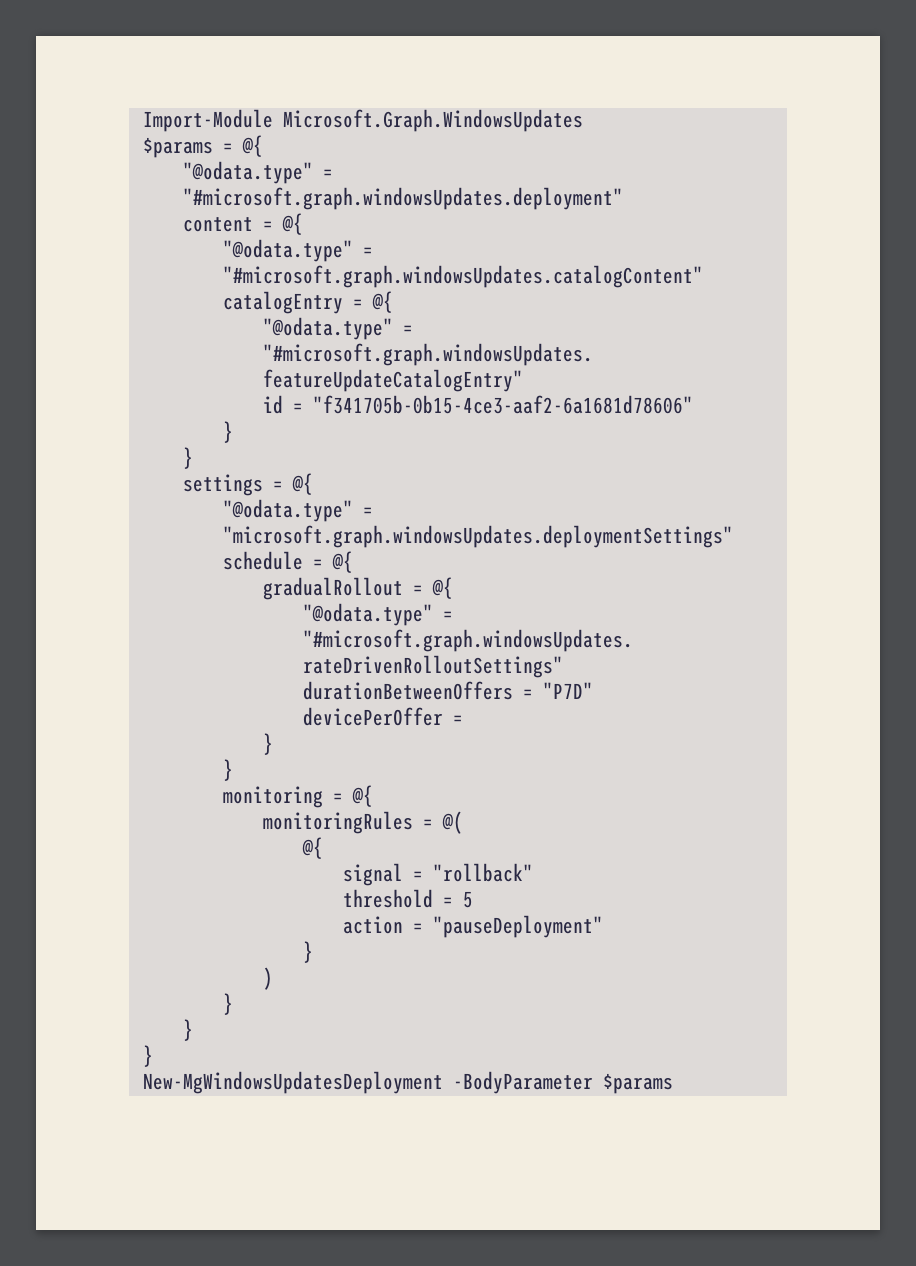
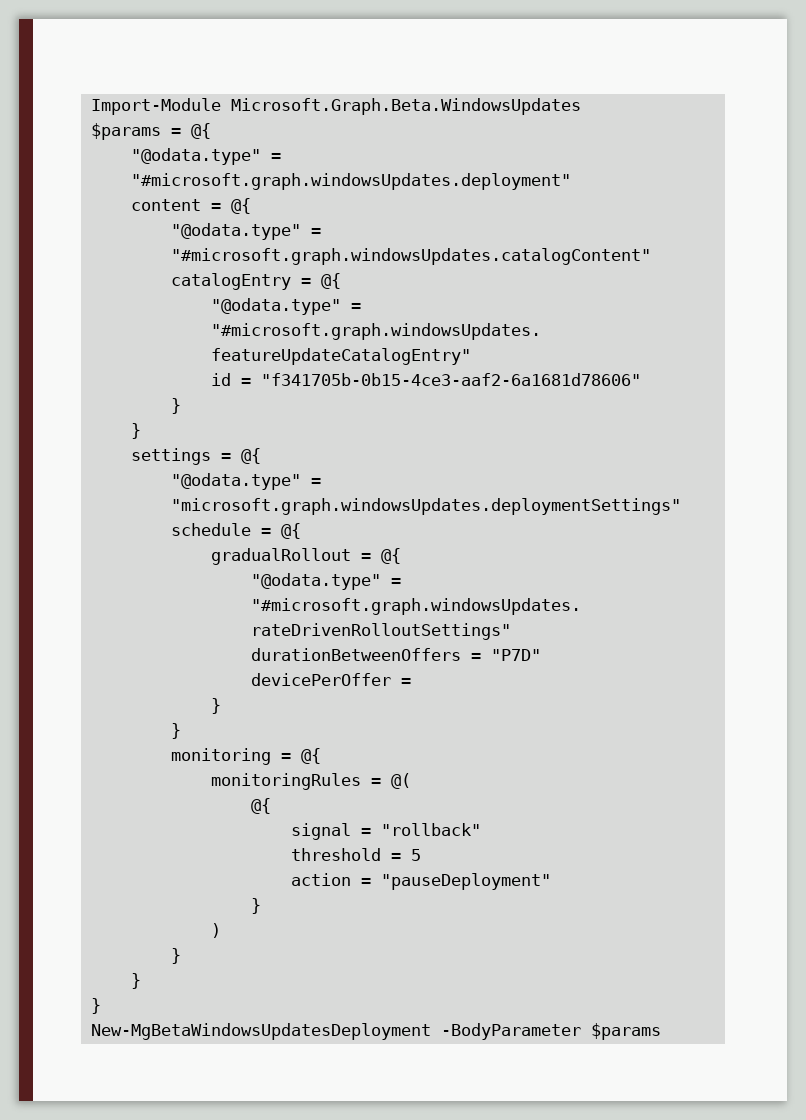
[282,109,583,132] Microsoft.Graph.WindowsUpdates -> [230,98,581,115] Microsoft.Graph.Beta.WindowsUpdates
[142,1071,443,1094] New-MgWindowsUpdatesDeployment -> [90,1023,431,1040] New-MgBetaWindowsUpdatesDeployment

